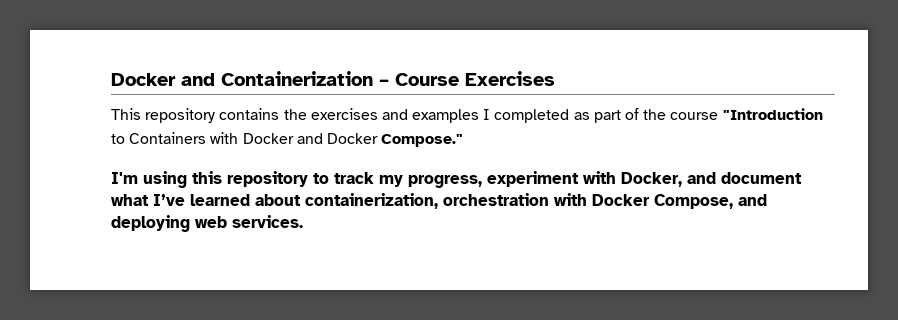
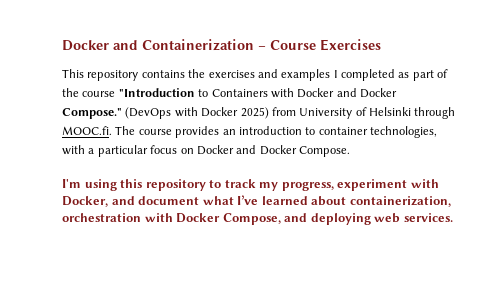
(464, 140) none -> [125,107,456,119] [62,126,437,138] [62,145,350,157] (DevOps with Docker 2025) from University of Helsinki through MOOC.fi. The course provides an introduction to container technologies, with a particular focus on Docker and Docker Compose.

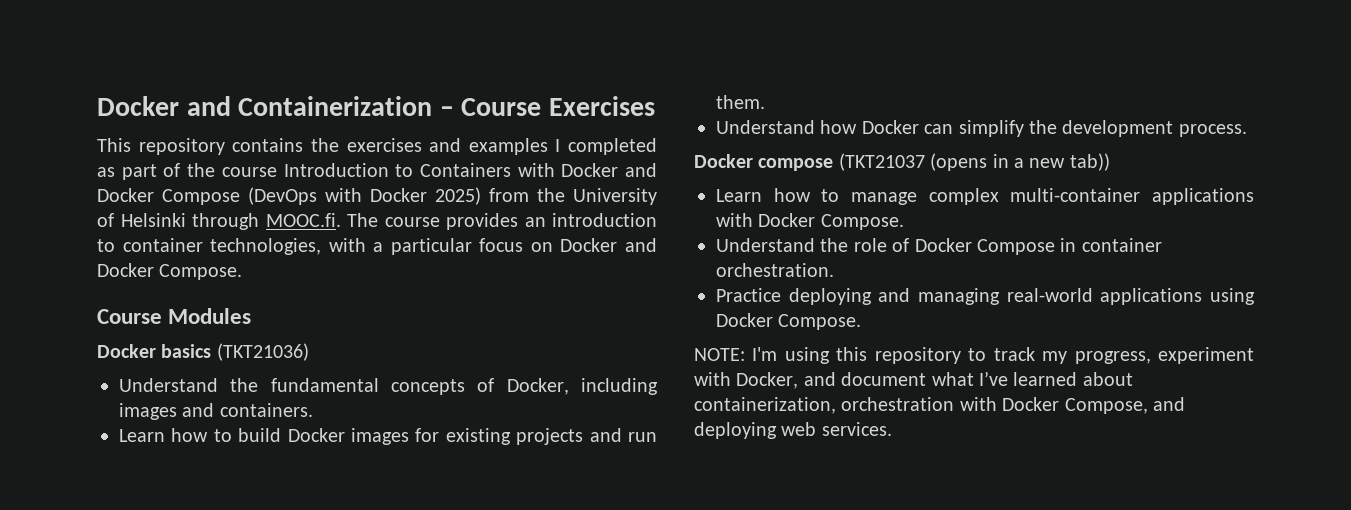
[118,88,195,97] "Introduction -> [283,163,389,177] Introduction
[62,108,122,119] Compose." -> [162,189,240,205] Compose
(296, 111) none -> [537,188,565,202] the
(350, 151) none -> [97,308,252,324] [97,343,309,361] [119,378,658,395] [119,403,313,420] [119,428,657,445] [716,95,765,109] [716,120,1247,137] [694,153,1110,171] [716,188,1254,205] [716,213,904,230] [716,238,1162,255] [716,263,834,277] [716,288,1255,305] [716,313,862,330] [694,348,745,361] Course Modules // Docker basics (TKT21036) // Understand the fundamental concepts of Docker, including images and containers. // Learn how to build Docker images for existing projects and run them. // Understand how Docker can simplify the development process. // Docker compose (TKT21037 (opens in a new tab)) // Learn how to manage complex multi-container applications with Docker Compose. // Understand the role of Docker Compose in container orchestration. // Practice deploying and managing real-world applications using Docker Compose. // NOTE:

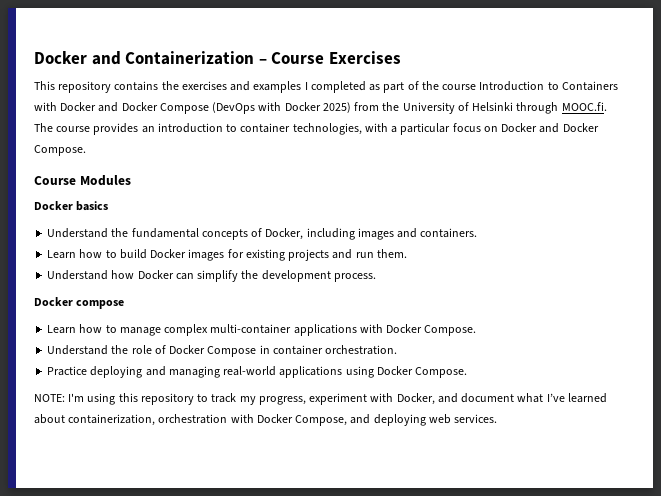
[216,343,309,361] (TKT21036) -> (109, 206) none
[838,153,1110,171] (TKT21037 (opens in a new tab)) -> (125, 304) none

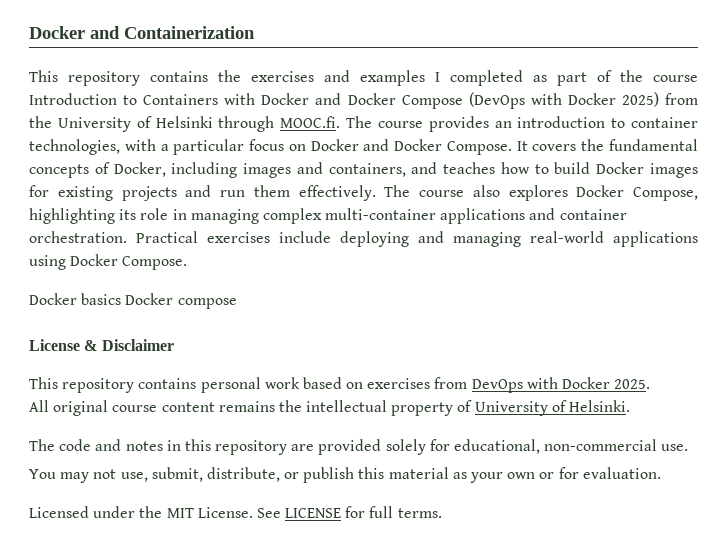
[258,51,401,64] – Course Exercises -> (255, 32) none
[34,175,131,186] [34,201,109,211] [47,228,109,238] // Course Modules // Docker basics // Understand -> [516,141,577,151] It covers
[420,228,478,238] [47,250,77,259] containers. // Learn -> [328,162,496,177] containers, and teaches
[376,249,407,258] [47,270,376,282] [34,297,125,309] [47,324,477,336] [47,345,270,357] them. // Understand how Docker can simplify the development process. // Docker compose // Learn how to manage complex multi-container applications with Docker Compose. // Understand the role of Docker Compose in -> [253,185,698,201] [29,208,556,224] them effectively. The course also explores Docker Compose, highlighting its role in managing complex multi-container applications and
[47,366,88,376] // Practice -> [136,231,331,243] Practical exercises include
[34,393,607,405] [34,414,498,426] NOTE: I'm using this repository to track my progress, experiment with Docker, and document what I’ve learned about containerization, orchestration with Docker Compose, and deploying web services. -> [29,293,237,309] [29,339,174,351] [29,377,651,393] [29,400,631,416] [29,439,689,455] [29,467,661,483] [29,506,442,518] Docker basics Docker compose // License & Disclaimer // This repository contains personal work based on exercises from DevOps with Docker 2025. // All original course content remains the intellectual property of University of Helsinki. // The code and notes in this repository are provided solely for educational, non-commercial use. // You may not use, submit, distribute, or publish this material as your own or for evaluation. // Licensed under the MIT License. See LICENSE for full terms.

